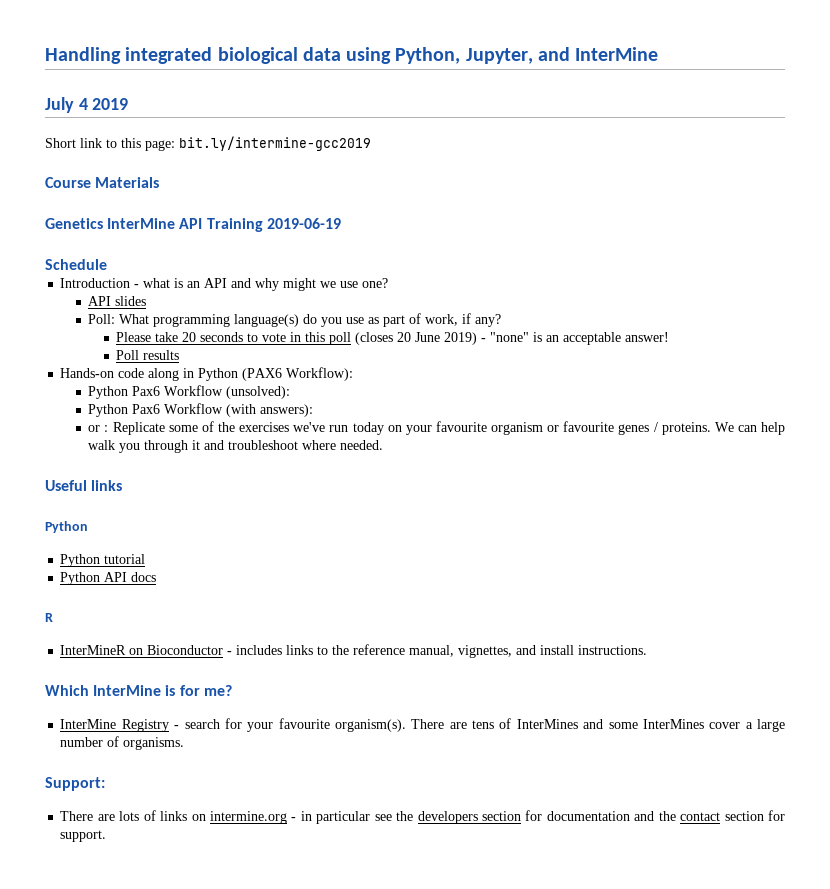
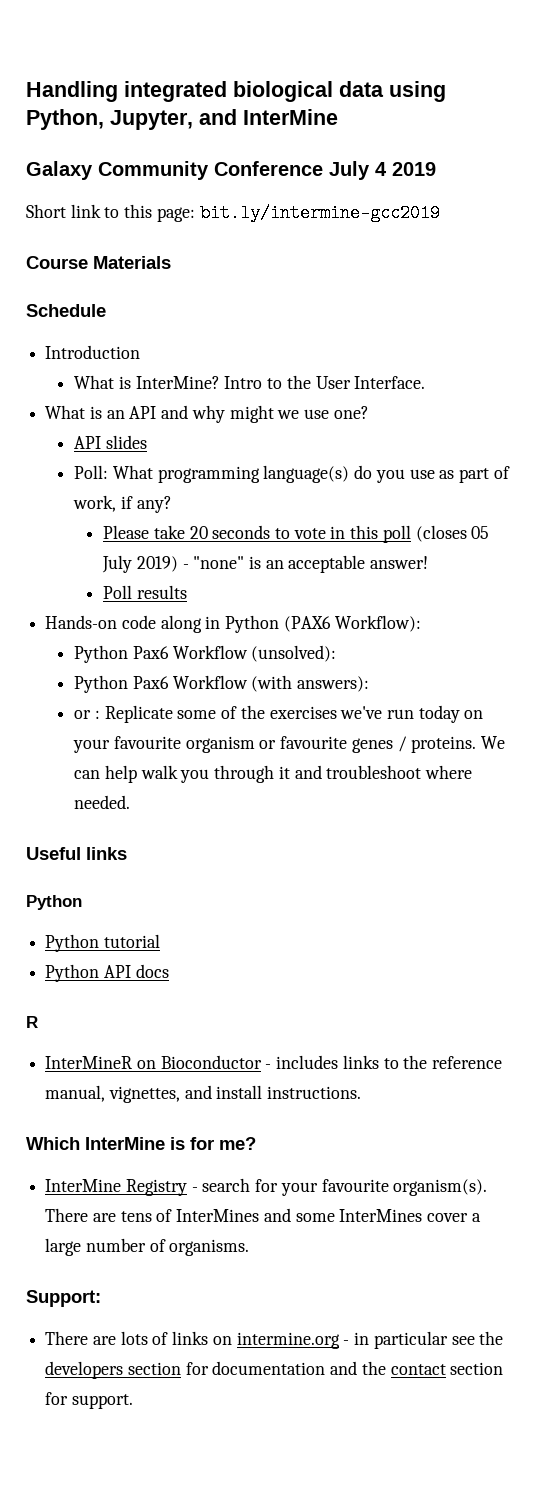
(659, 54) none -> [26,161,323,180] Galaxy Community Conference
[45,218,341,232] [45,259,107,270] [60,278,171,288] Genetics InterMine API Training 2019-06-19 // Schedule // Introduction - what -> [26,304,106,317] [45,345,141,359] [74,375,426,389] [45,405,86,419] Schedule // Introduction // What is InterMine? Intro to the User Interface. // What
[397,332,441,342] 20 June -> [471,526,490,539] [102,555,133,573] 05 July

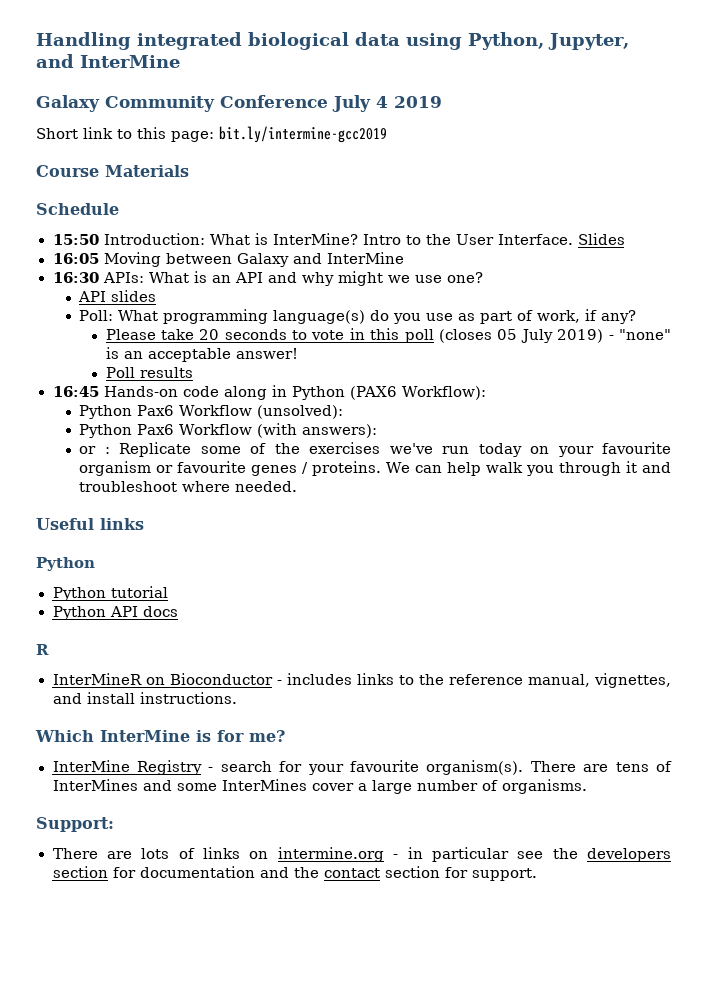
[45,345,141,359] Introduction // -> [52,233,205,245] 15:50 Introduction:
(426, 382) // -> [577,233,625,245] [52,252,404,267] [52,272,144,283] Slides // 16:05 Moving between Galaxy and InterMine // 16:30 APIs:
(187, 592) none -> [52,386,99,397] 16:45

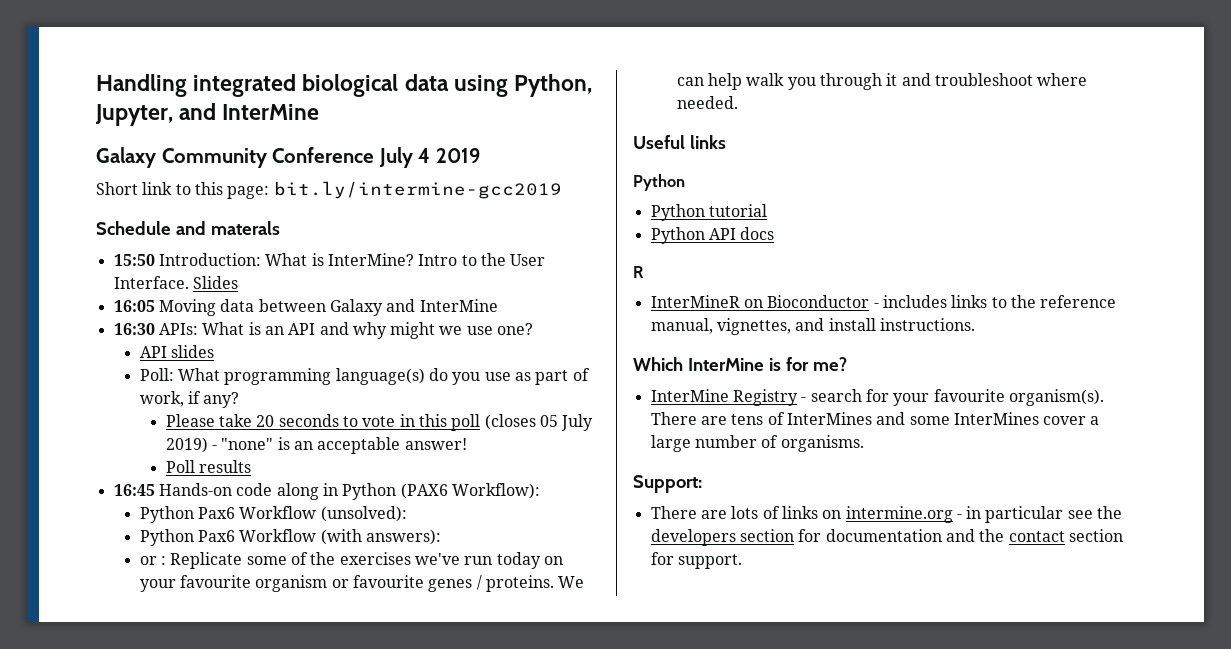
[36,165,189,177] // Course Materials -> (562, 190) none
(119, 209) none -> [175,221,280,235] and materals
(161, 259) none -> [220,299,255,312] data

